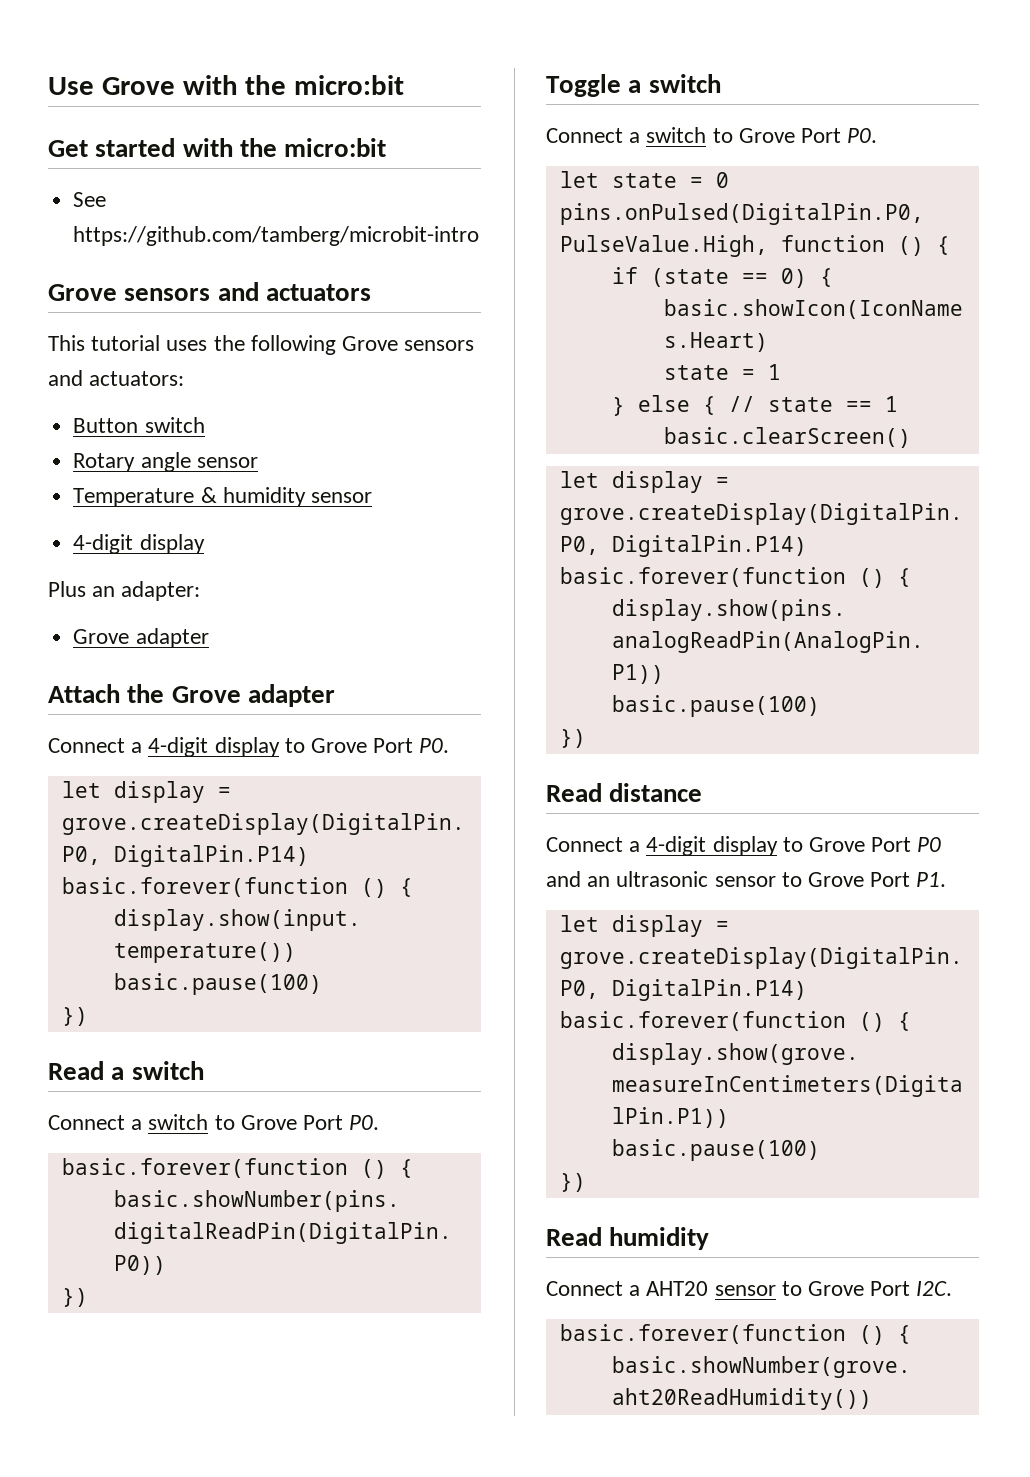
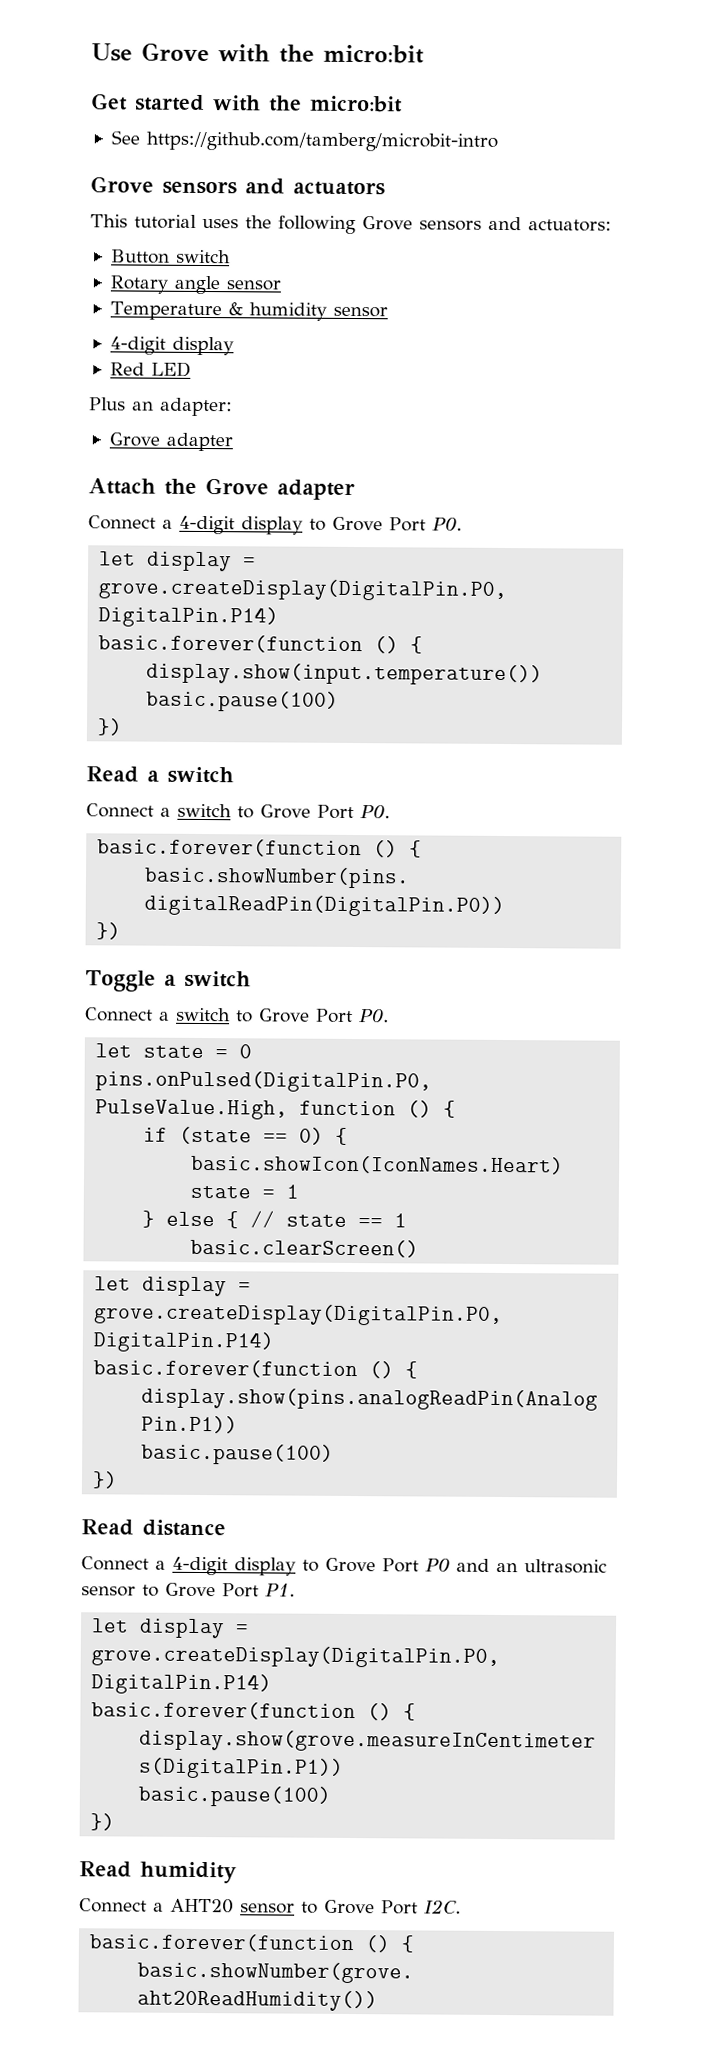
(205, 544) none -> [109,361,191,377] // Red LED

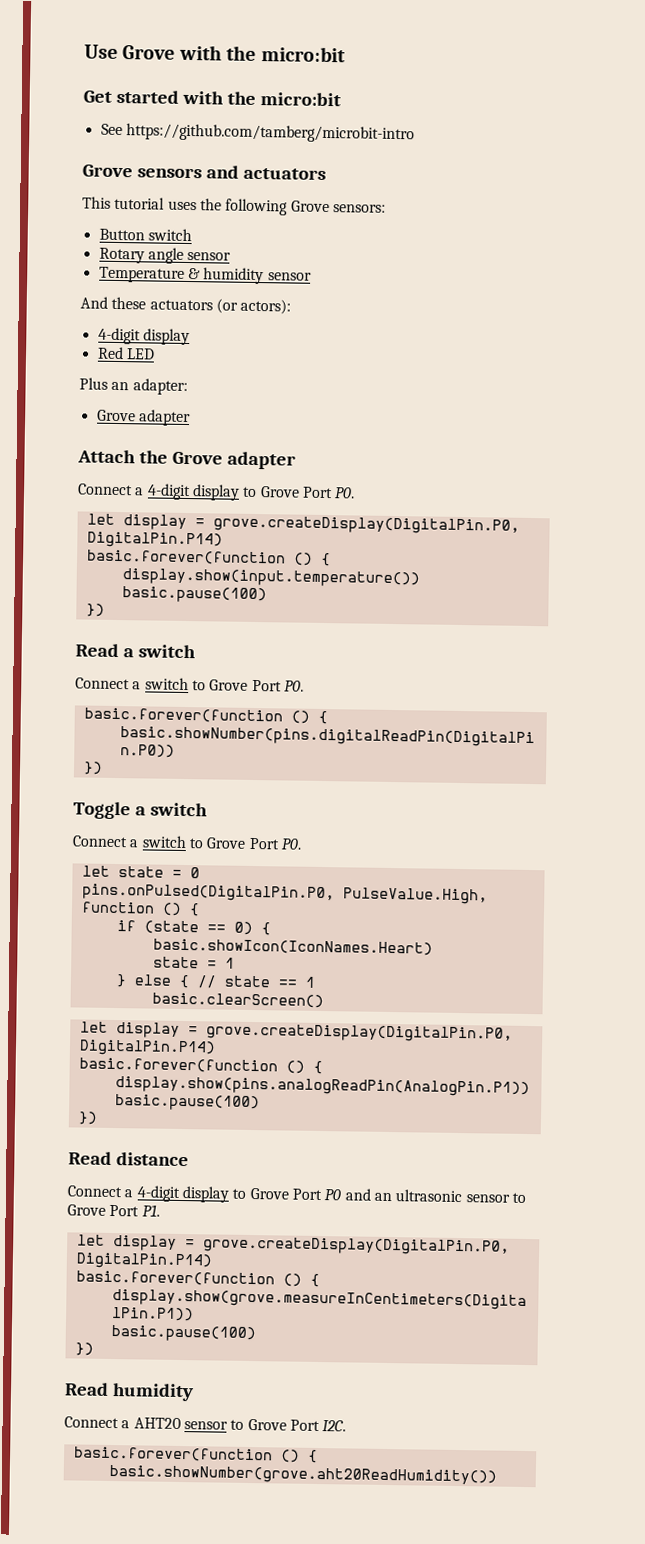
[419,216,612,232] sensors and actuators: -> [332,204,386,213] sensors:
(388, 312) none -> [80,296,292,315] // And these actuators (or actors):

